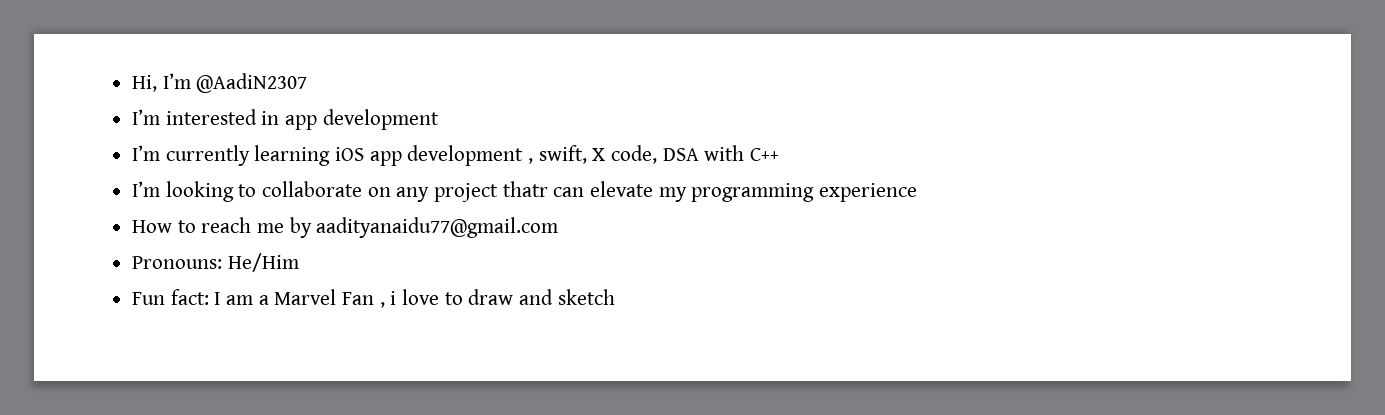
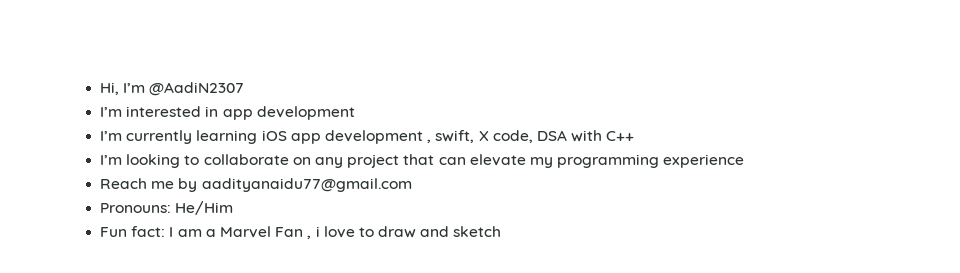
[502,181,548,197] thatr -> [403,154,435,165] that
[132,217,252,233] How to reach -> [100,178,148,189] Reach

